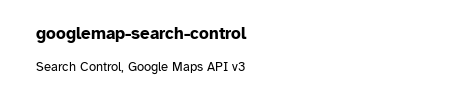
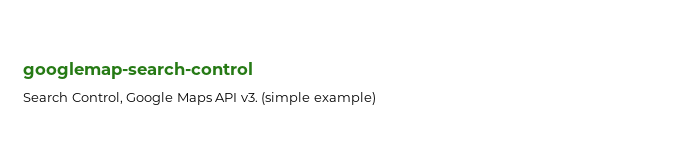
[232,62,245,71] v3 -> [240,92,376,105] v3. (simple example)

